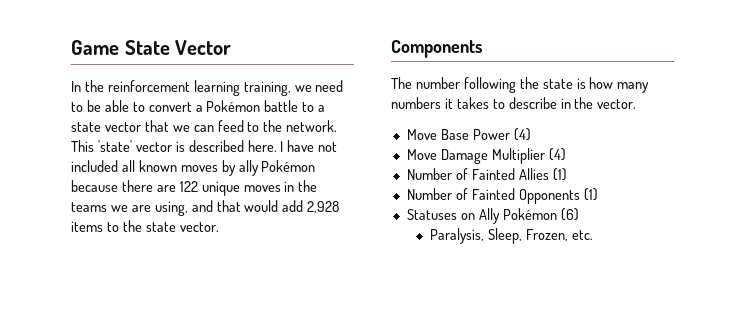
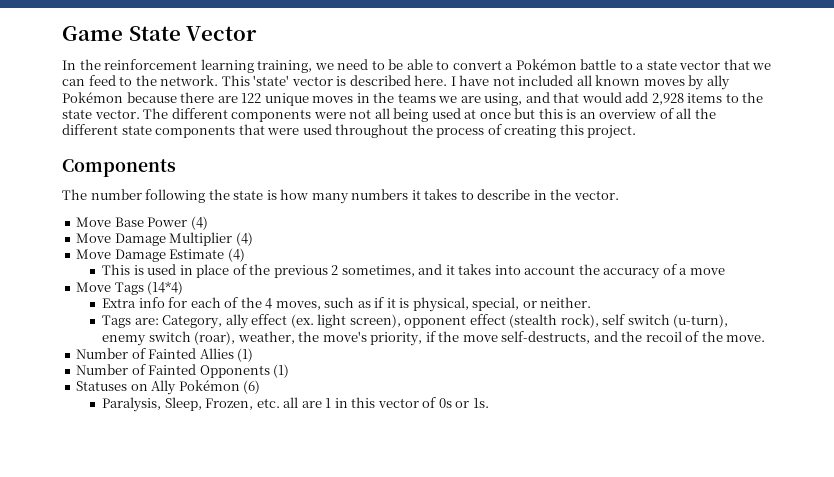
(219, 227) none -> [143,108,716,122] [62,124,637,139] The different components were not all being used at once but this is an overview of all the different state components that were used throughout the process of creating this project.
(566, 154) none -> [76,248,245,262] [102,264,725,279] [76,281,184,295] [102,297,592,312] [102,314,729,329] [102,331,766,346] // Move Damage Estimate (4) // This is used in place of the previous 2 sometimes, and it takes into account the accuracy of a move // Move Tags (14*4) // Extra info for each of the 4 moves, such as if it is physical, special, or neither. // Tags are: Category, ally effect (ex. light screen), opponent effect (stealth rock), self switch (u-turn), enemy switch (roar), weather, the move's priority, if the move self-destructs, and the recoil of the move.
(593, 235) none -> [283,397,489,408] all are 1 in this vector of 0s or 1s.

